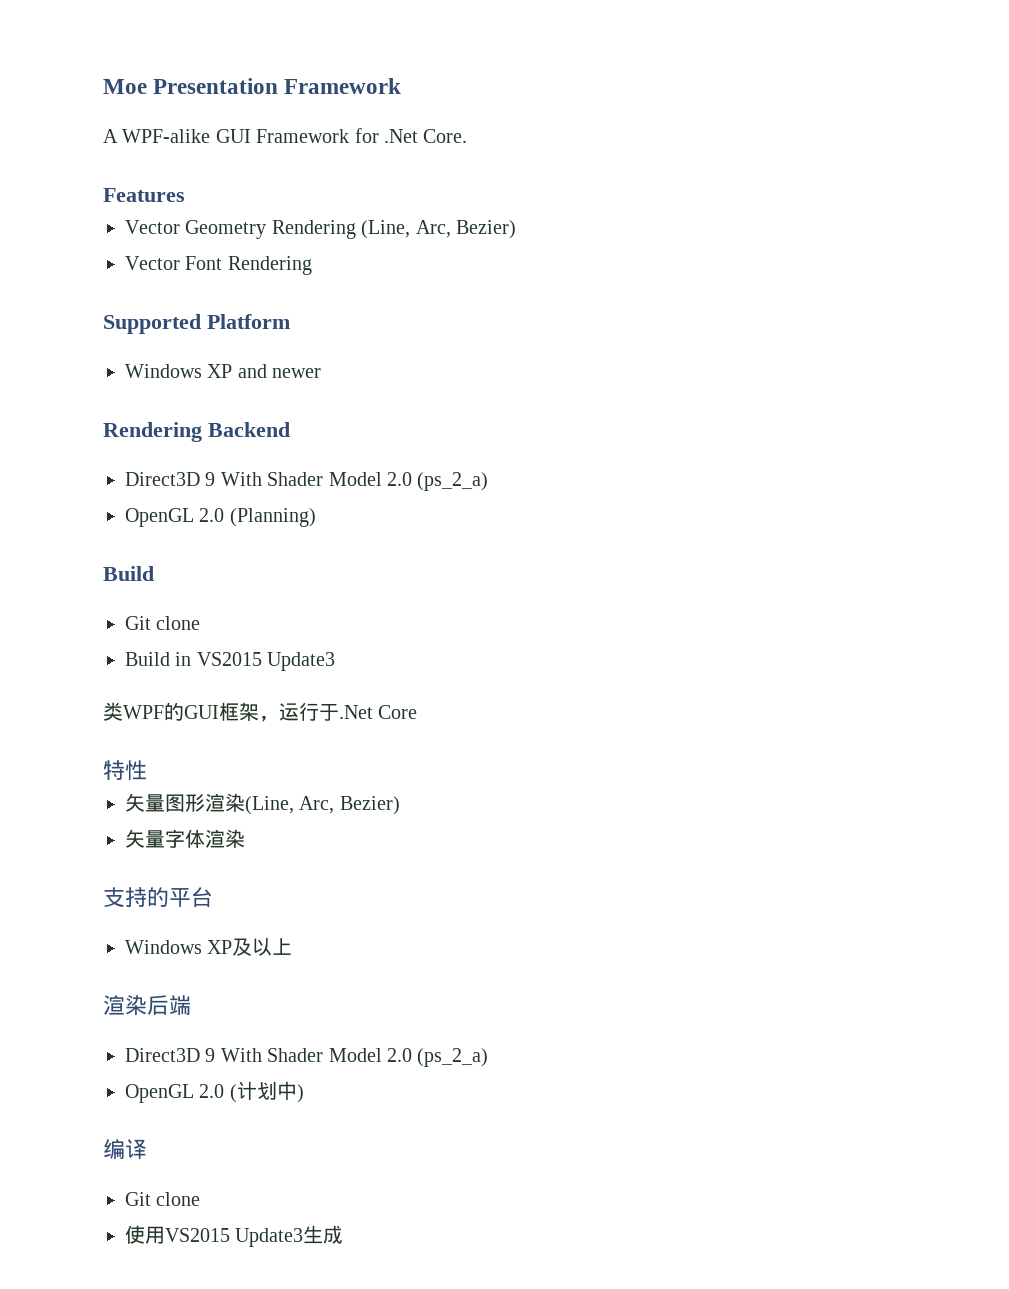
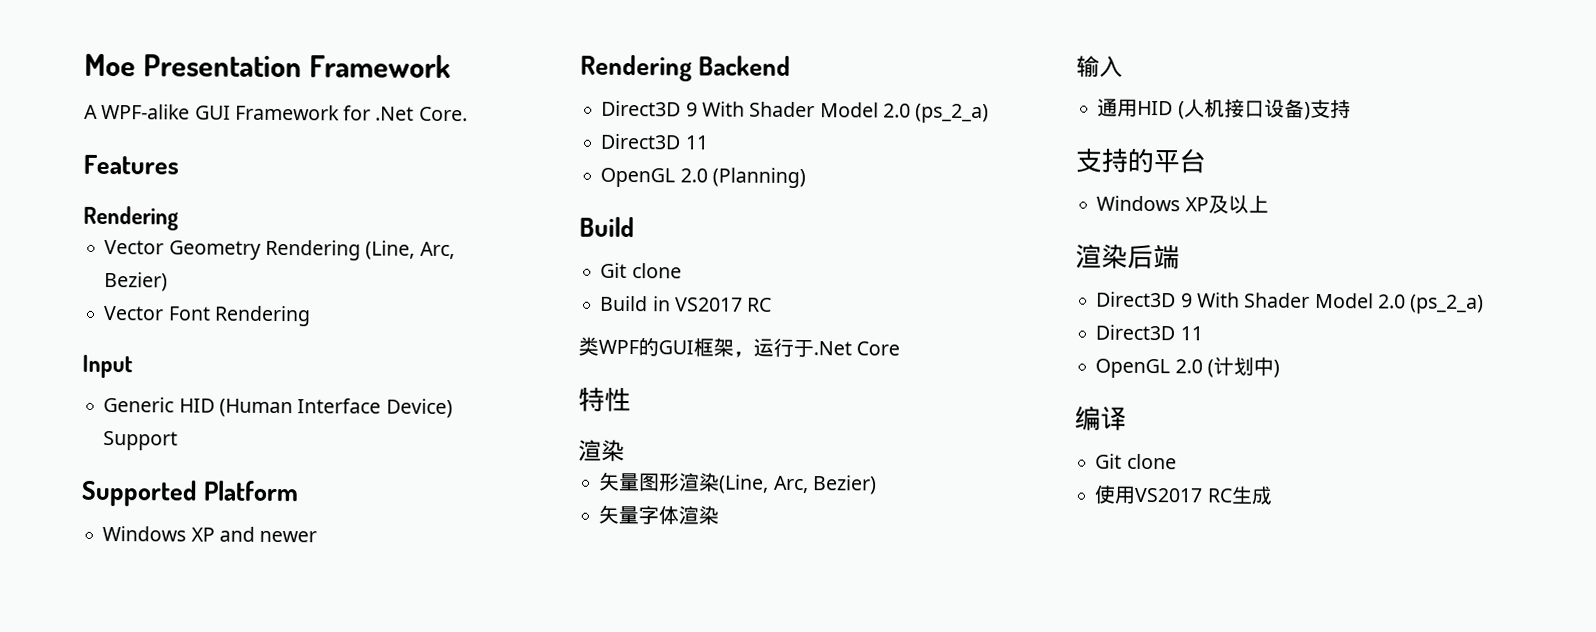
(185, 195) none -> [83,205,179,231] // Rendering
(312, 265) none -> [82,354,133,379] [103,397,453,419] [103,431,179,451] // Input // Generic HID (Human Interface Device) Support
(489, 481) none -> [600,133,709,150] // Direct3D 11
[196,652,336,671] VS2015 Update3 -> [674,297,773,312] VS2017 RC
(147, 770) none -> [578,439,625,463] // 渲染
(245, 838) none -> [1076,55,1123,78] [1097,98,1351,120] // 输入 // 通用HID (人机接口设备)支持
(489, 1057) none -> [1095,324,1203,341] // Direct3D 11
[165,1228,304,1247] VS2015 Update3 -> [1134,487,1233,503] VS2017 RC

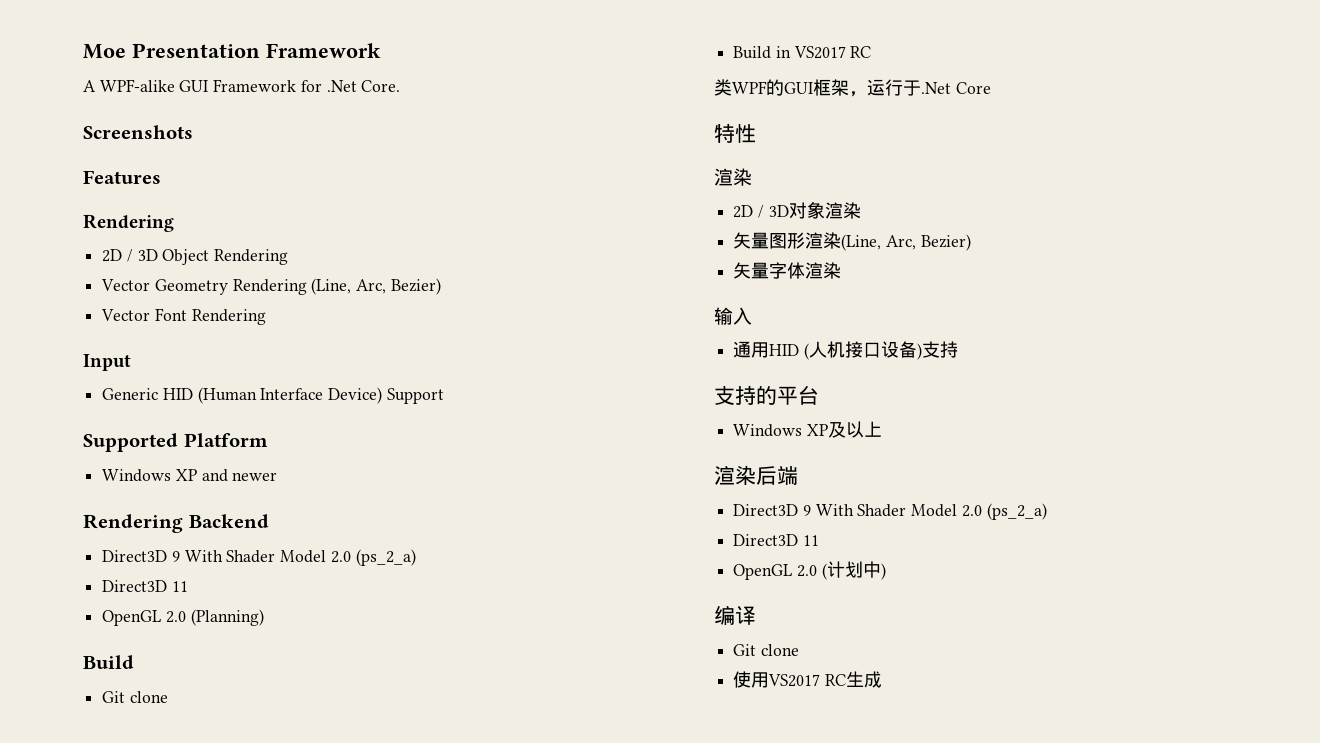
(468, 114) none -> [83,125,193,139] // Screenshots
(179, 218) none -> [102,249,289,265] // 2D / 3D Object Rendering
(625, 451) none -> [733,202,861,219] // 2D / 3D对象渲染

